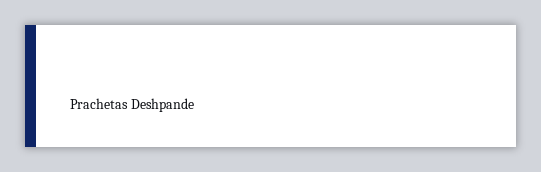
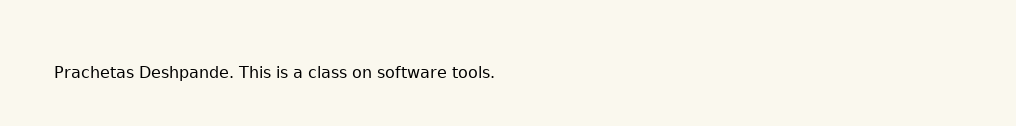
[130,98,194,112] Deshpande -> [139,66,495,81] Deshpande. This is a class on software tools.

